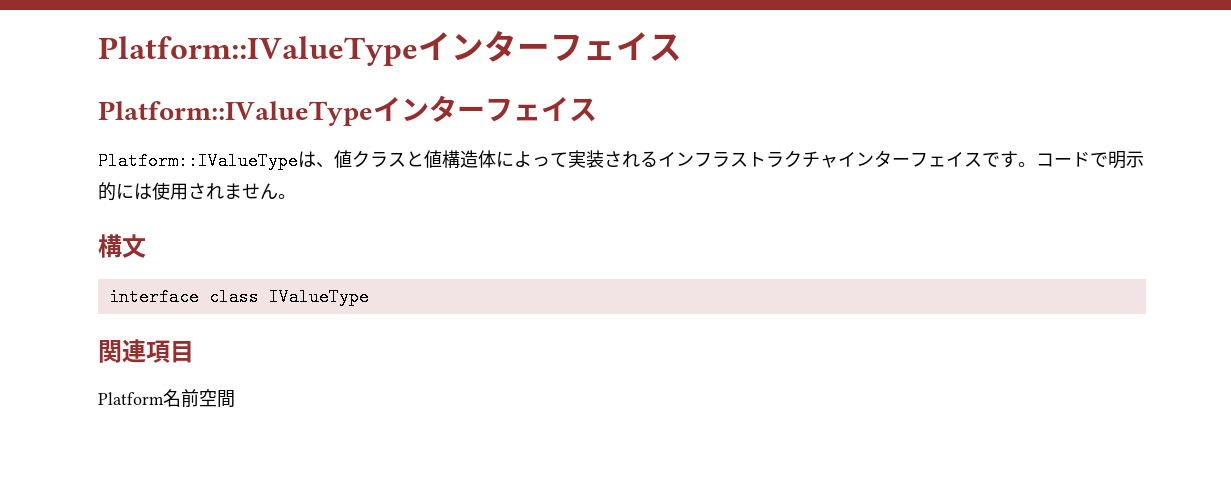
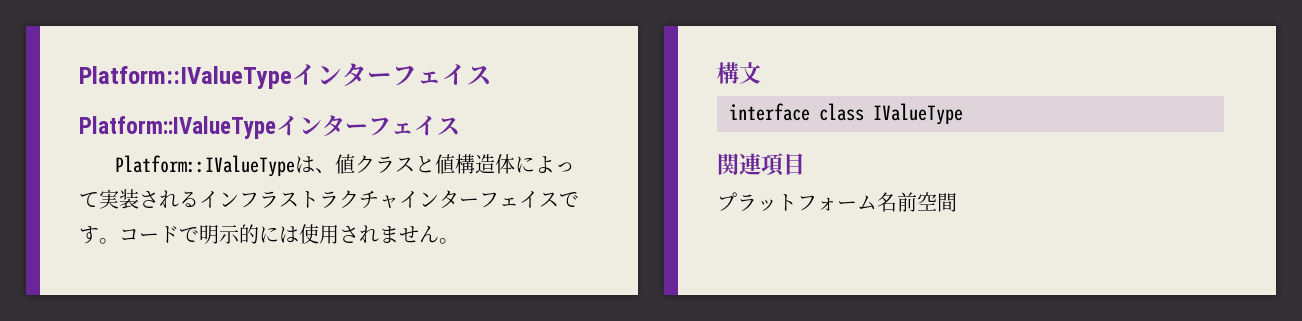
[98,392,164,405] Platform -> [717,192,877,212] プラットフォーム

